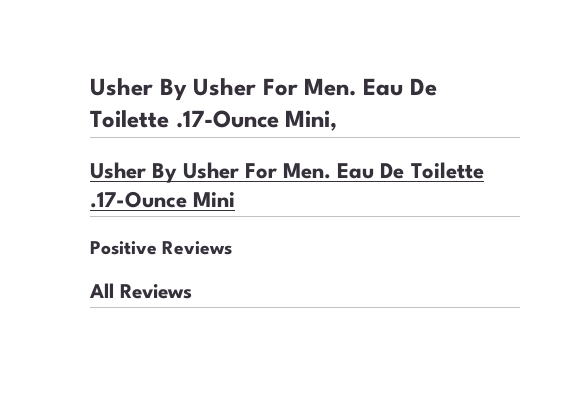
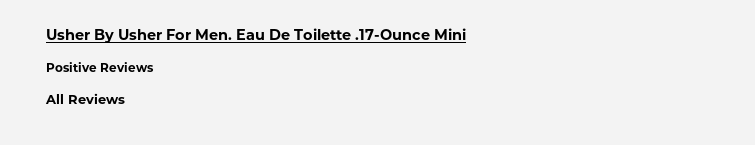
[90,78,437,101] [90,110,338,131] [90,162,484,183] [90,191,187,208] Usher By Usher For Men. Eau De Toilette .17-Ounce Mini, // Usher By Usher For Men. Eau De Toilette .17-Ounce -> [46,28,430,43] Usher By Usher For Men. Eau De Toilette .17-Ounce

